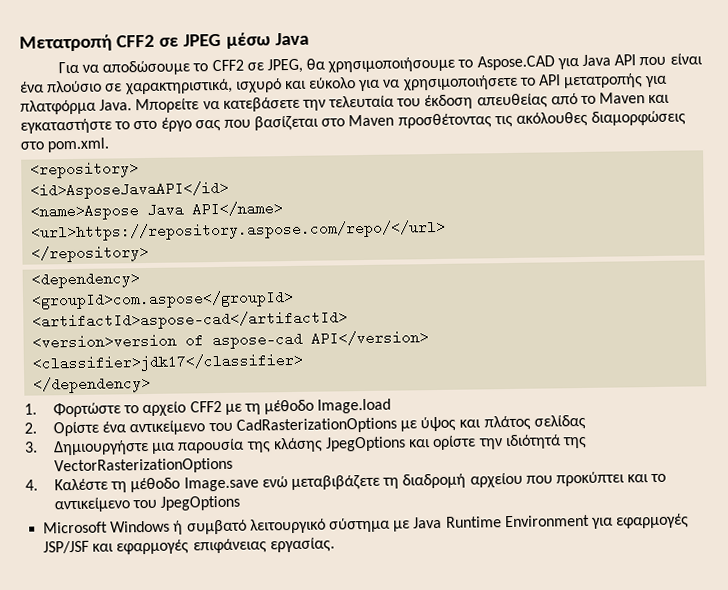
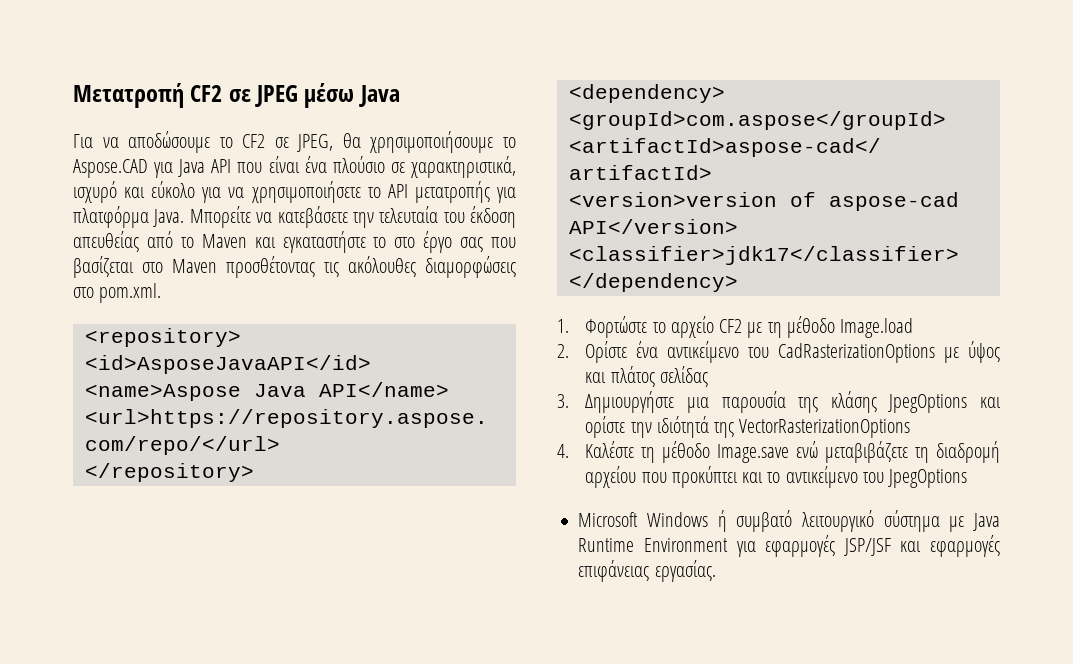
[116,34,156,48] CFF2 -> [190,85,223,102] CF2
[211,59,244,72] CFF2 -> [242,134,266,148] CF2
[189,400,222,413] CFF2 -> [719,319,743,333] CF2

